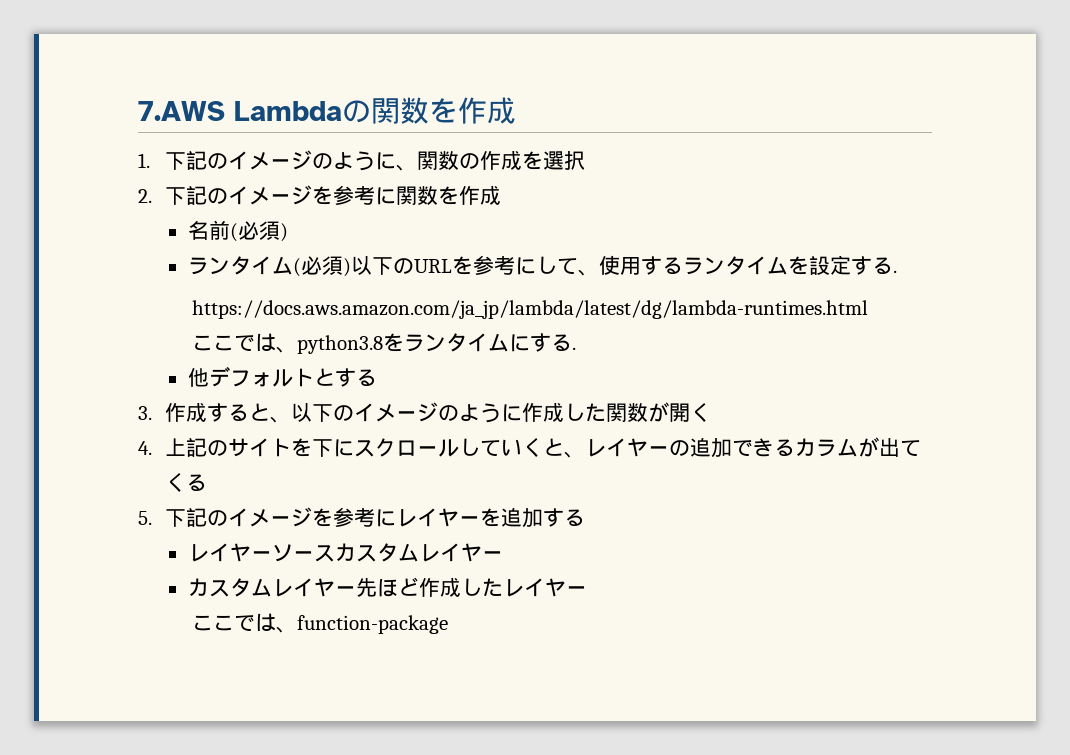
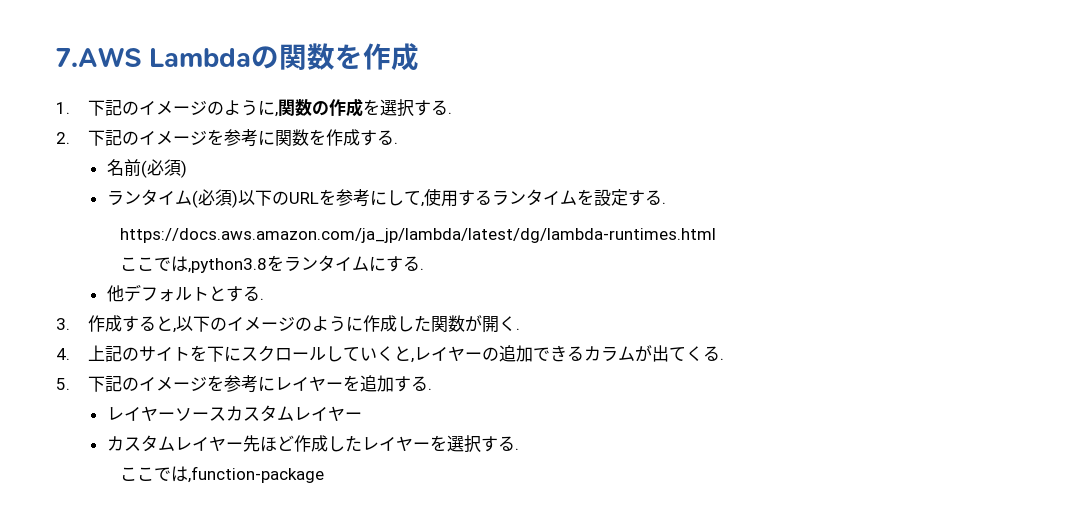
[396,164,418,171] 、 -> [274,112,278,117] ,
(586, 160) none -> [413,100,452,116] する.
(502, 195) none -> [359,130,398,146] する.
[577,269,599,276] 、 -> [420,202,424,207] ,
[276,335,384,354] 、python3.8 -> [187,258,267,273] ,python3.8
(377, 377) none -> [259,298,264,300] .
[270,416,292,423] 、 -> [172,328,176,333] ,
(712, 412) none -> [515,328,520,330] .
[564,451,586,458] 、 -> [410,358,414,363] ,
(208, 482) none -> [719,358,724,360] .
(586, 517) none -> [427,388,432,390] .
[192,613,449,634] // ここでは、function-package -> [429,435,519,453] [119,466,324,483] を選択する. // ここでは,function-package

